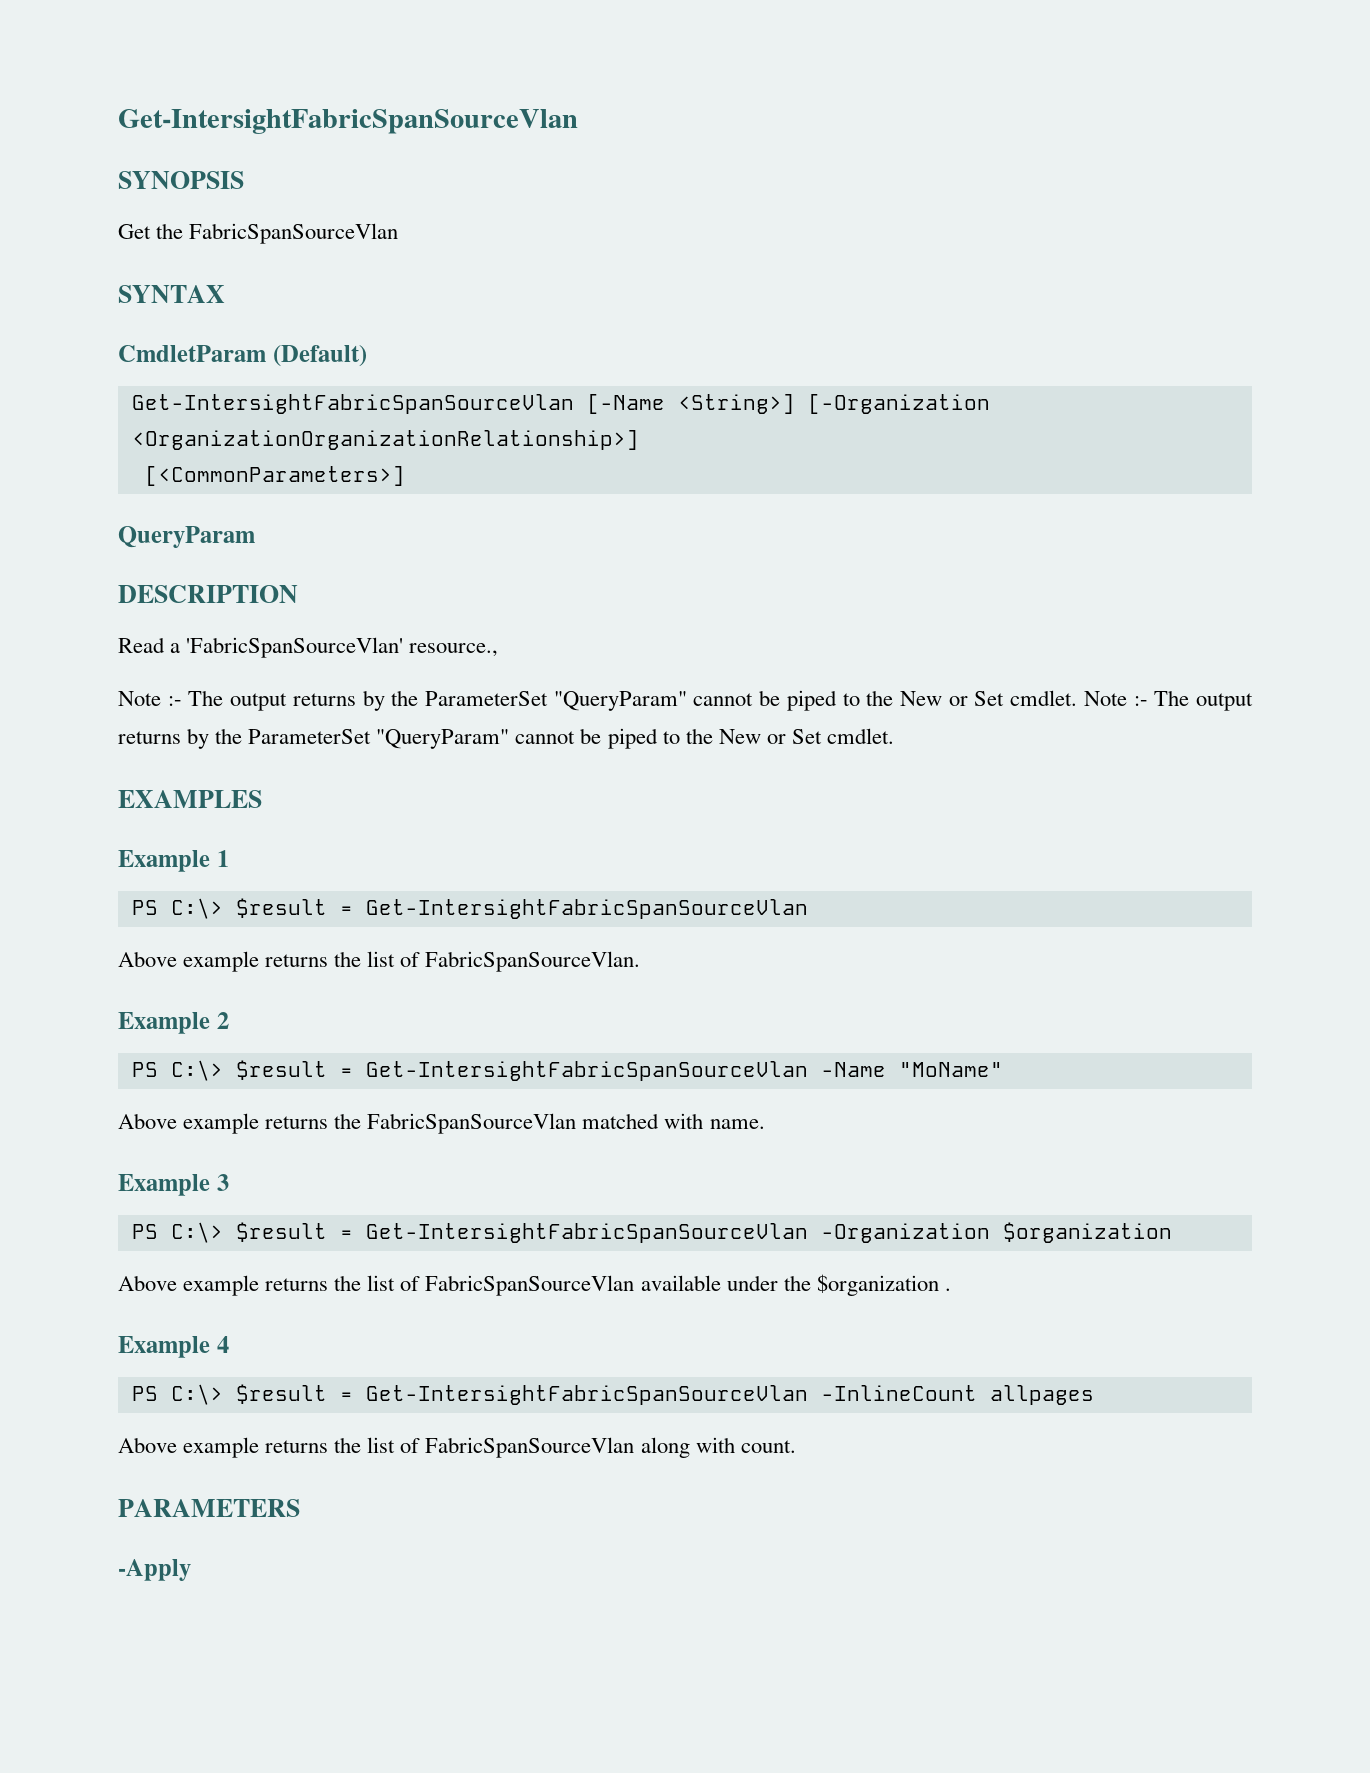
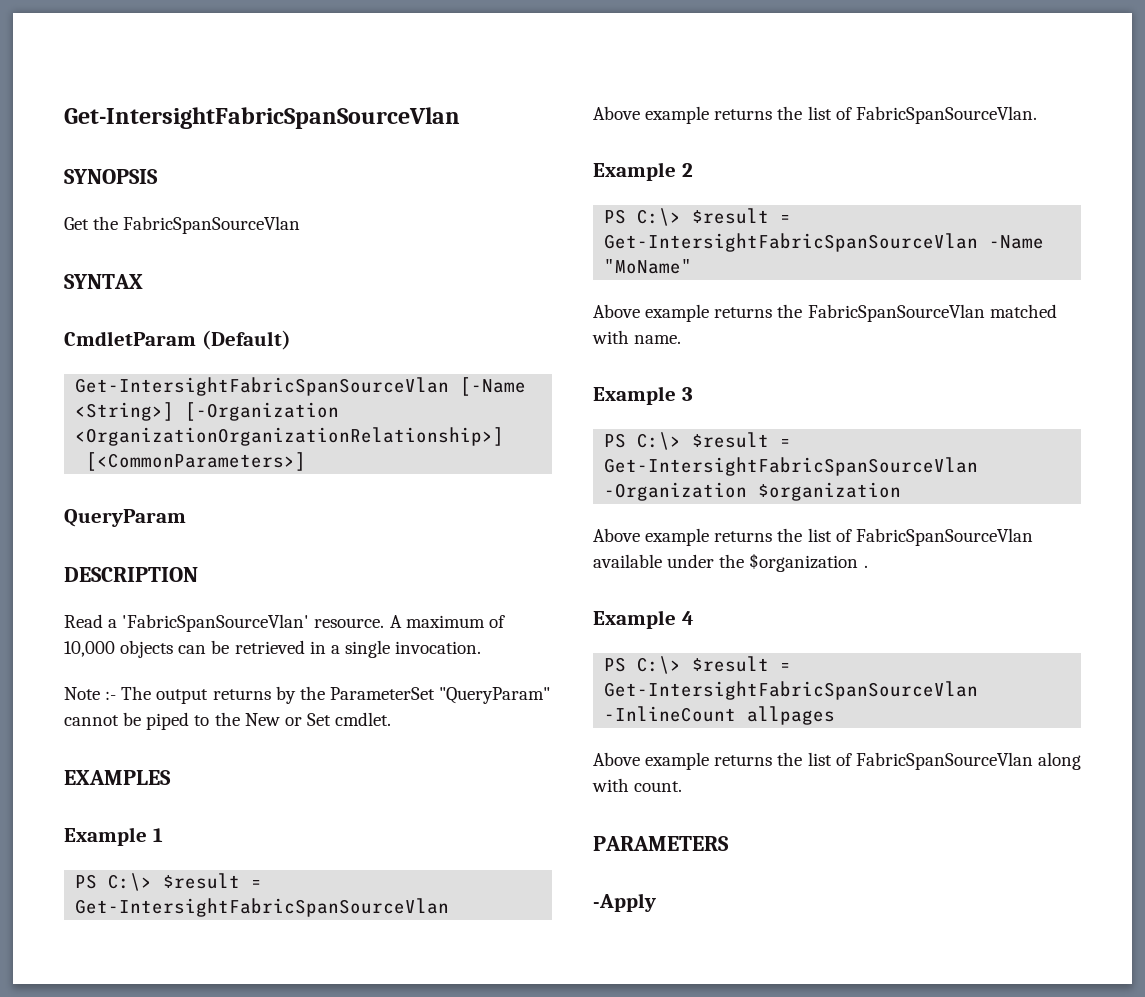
[409,643,499,657] resource., -> [314,615,505,628] [64,640,482,658] resource. A maximum of 10,000 objects can be retrieved in a single invocation.
[1083,690,1253,711] [118,728,894,749] Note :- The output returns by the ParameterSet "QueryParam" cannot be piped to the New or Set cmdlet. -> (392, 719) none

